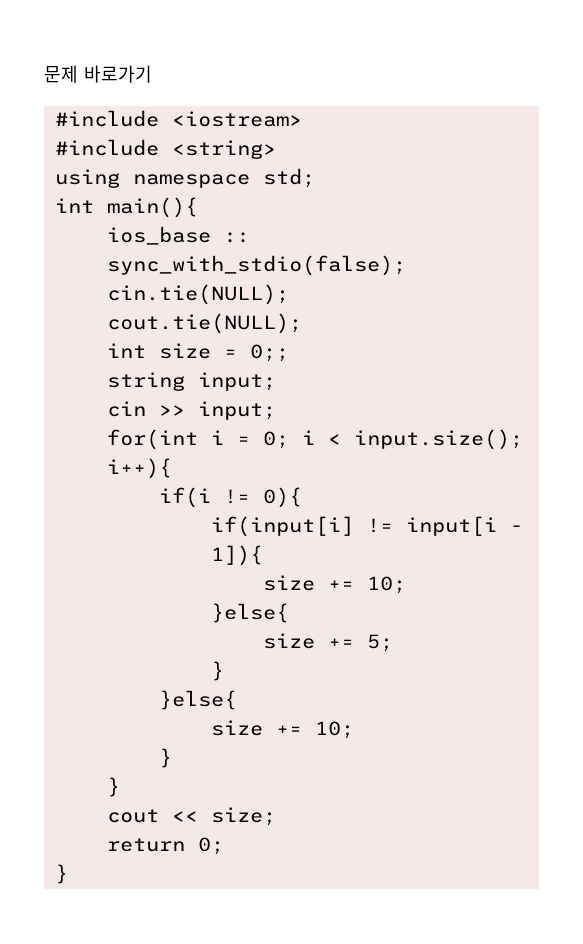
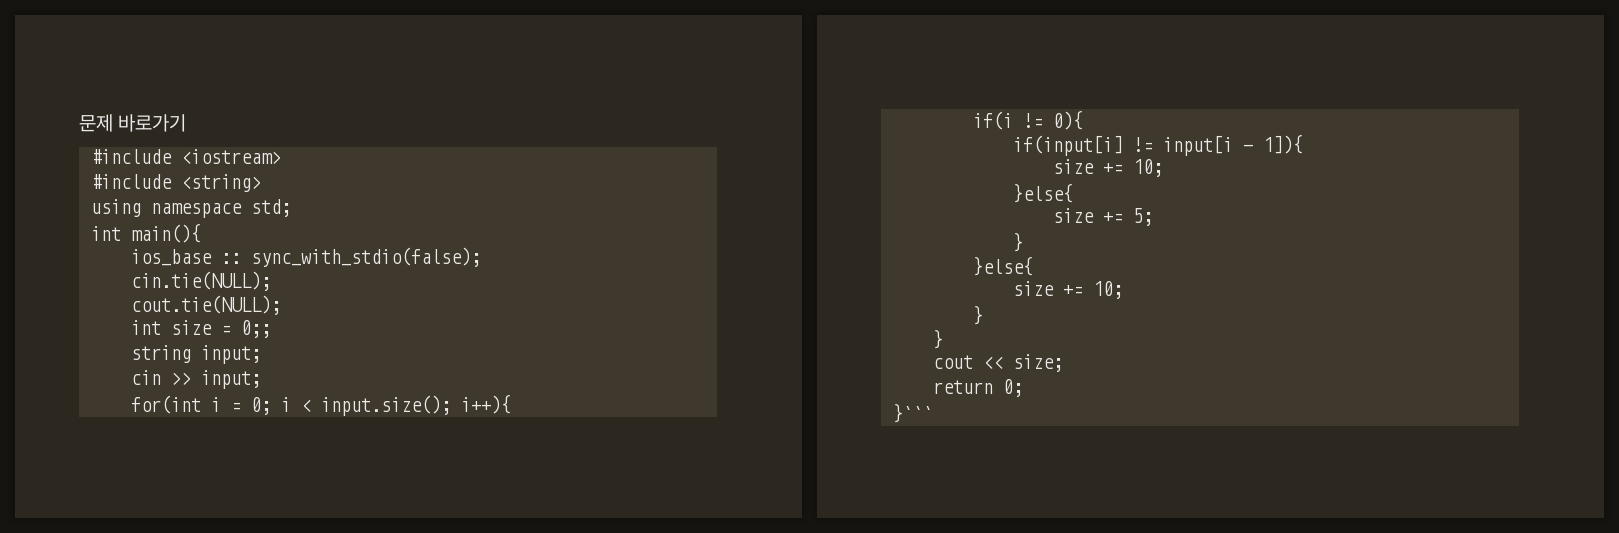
[54,864,68,884] } -> [893,403,933,423] }```

